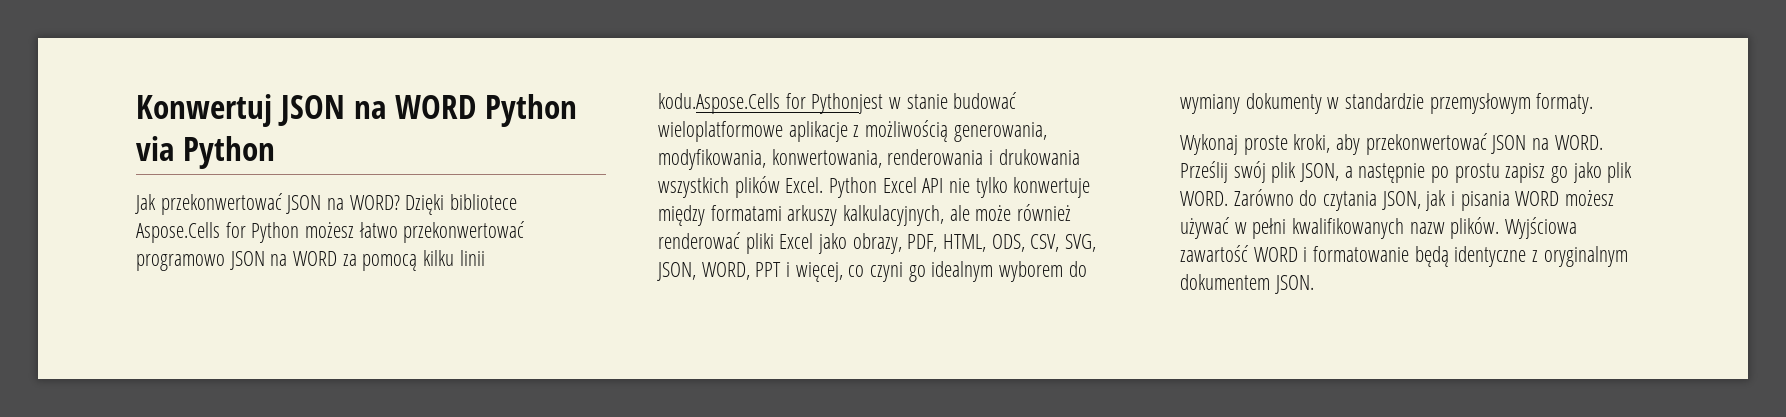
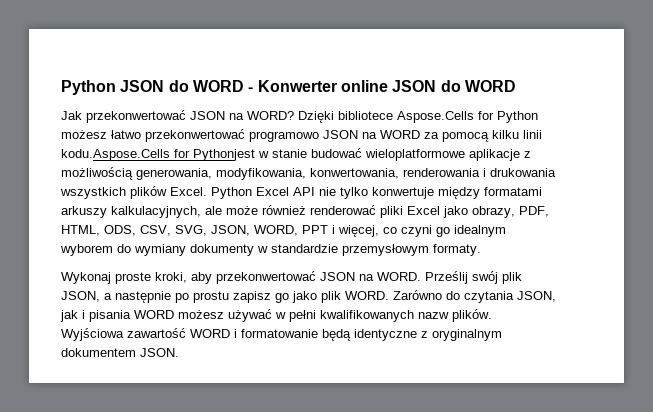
[136,94,577,127] [136,136,275,169] Konwertuj JSON na WORD Python via Python -> [61,80,516,95] Python JSON do WORD - Konwerter online JSON do WORD

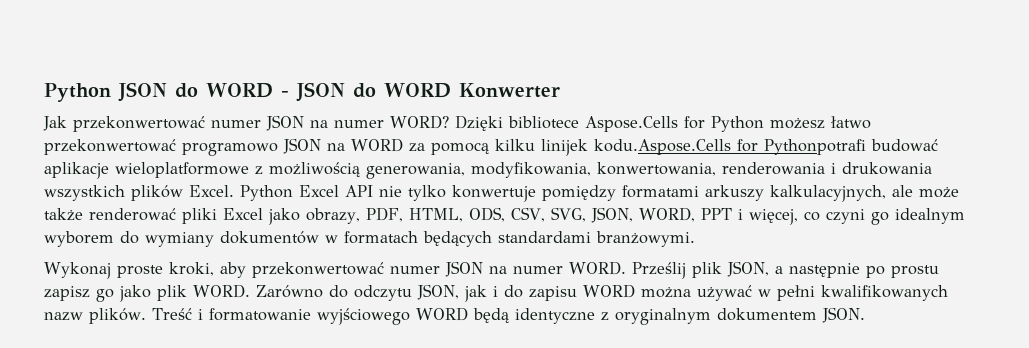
[257,80,516,92] Konwerter online JSON do WORD -> [296,82,560,102] JSON do WORD Konwerter
[190,111,244,120] JSON na -> [211,115,384,131] numer JSON na numer
[523,130,542,139] linii -> [541,139,588,156] linijek
[193,148,520,161] Pythonjest w stanie budować wieloplatformowe aplikacje -> [764,139,938,155] [44,162,249,179] Pythonpotrafi budować aplikacje wieloplatformowe
[438,187,480,199] między -> [542,185,616,201] pomiędzy
[262,205,306,215] również -> [44,208,83,221] także
[190,244,481,256] dokumenty w standardzie przemysłowym formaty. -> [220,231,695,247] dokumentów w formatach będących standardami branżowymi.
[320,272,374,281] JSON na -> [389,261,563,277] numer JSON na numer
[472,271,498,284] swój -> (686, 270) none
[464,291,514,303] czytania -> [354,285,412,301] odczytu
[89,310,224,322] pisania WORD możesz -> [504,284,691,301] do zapisu WORD można
[61,328,318,341] Wyjściowa zawartość WORD i formatowanie -> [151,307,468,325] Treść i formatowanie wyjściowego WORD

